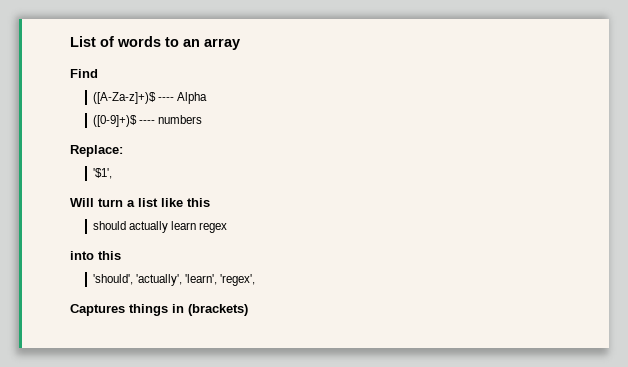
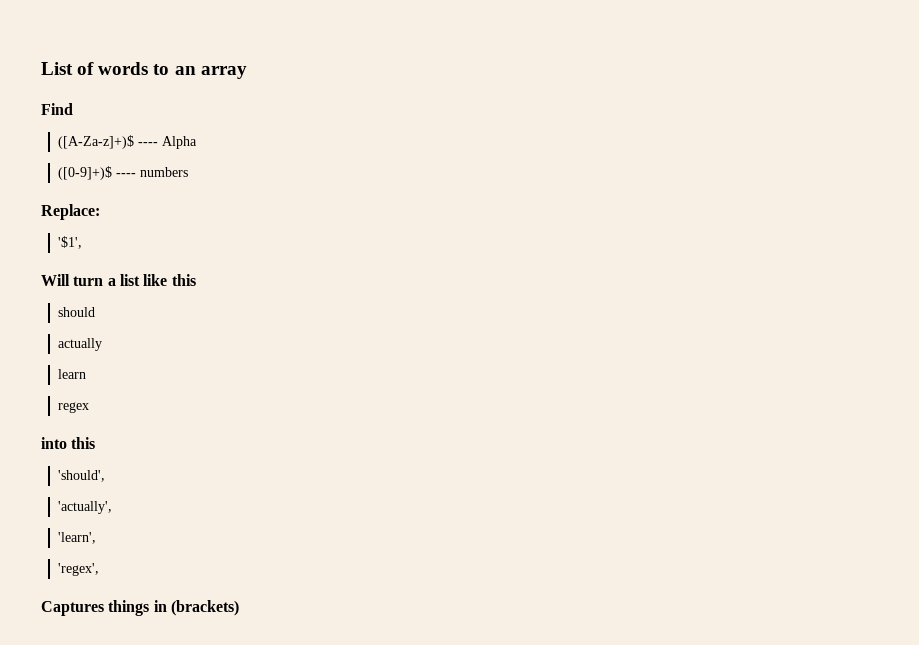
(126, 225) none -> (95, 312) //
(169, 227) none -> (102, 344) //
(197, 225) none -> (86, 374) //
(133, 279) none -> (105, 476) //
(183, 280) none -> (112, 507) //
(218, 279) none -> (96, 538) //

